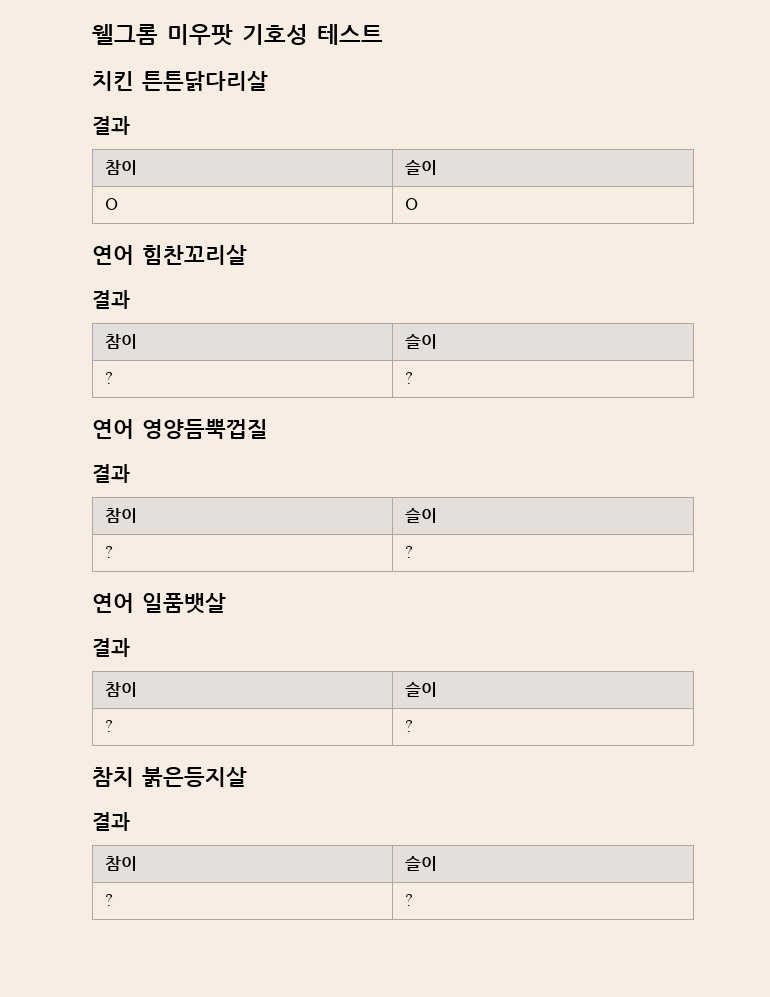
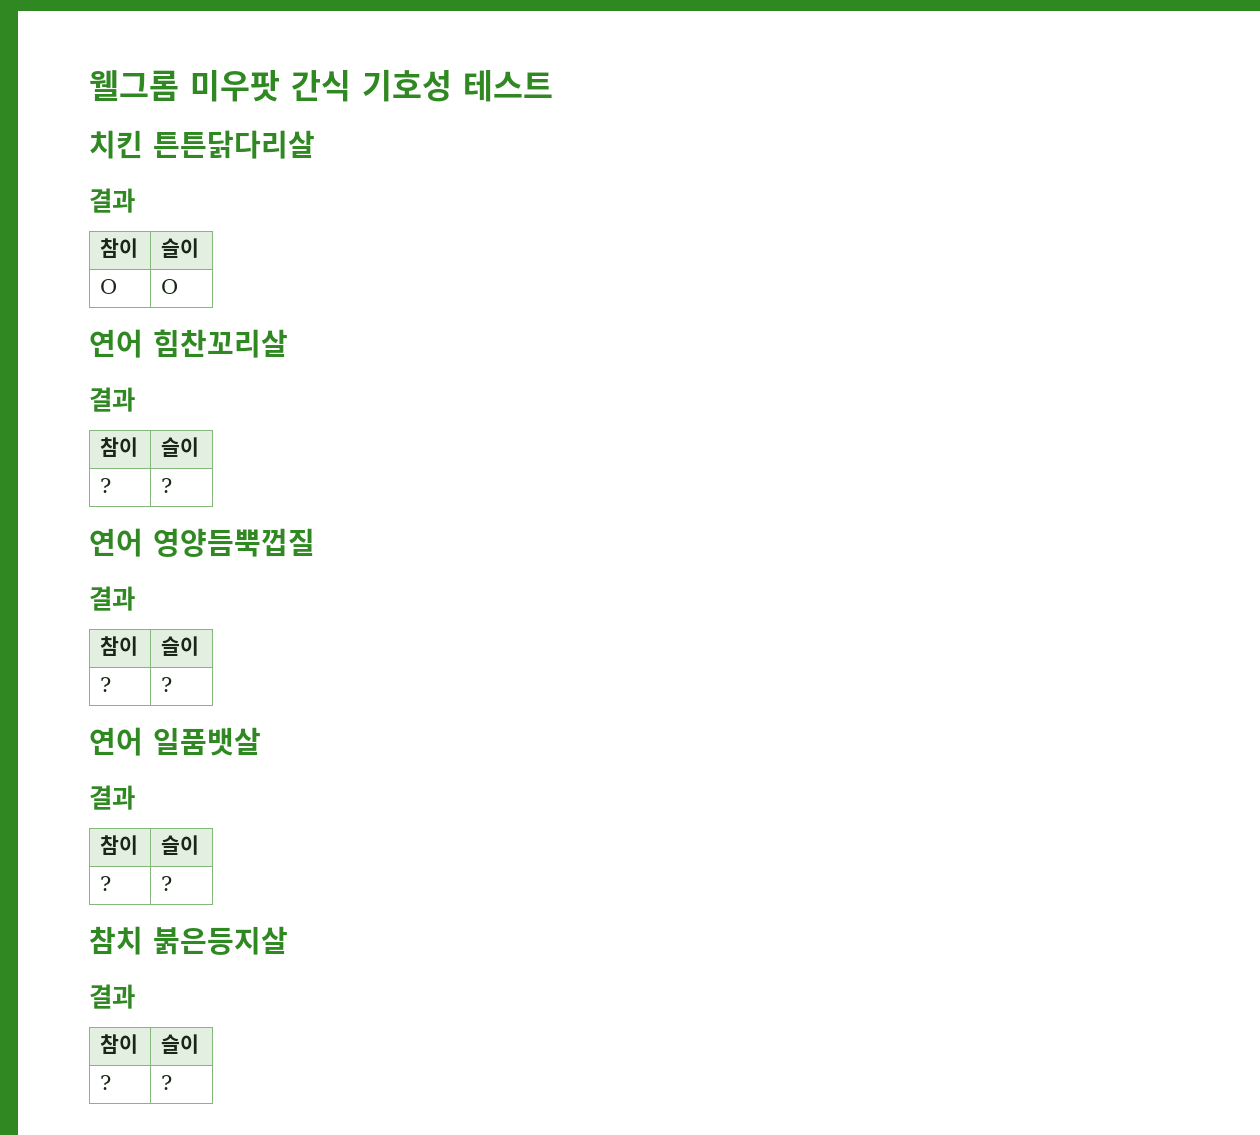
(233, 35) none -> [291,69,351,102] 간식

